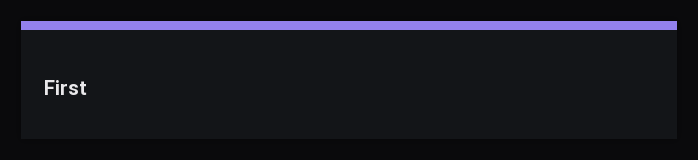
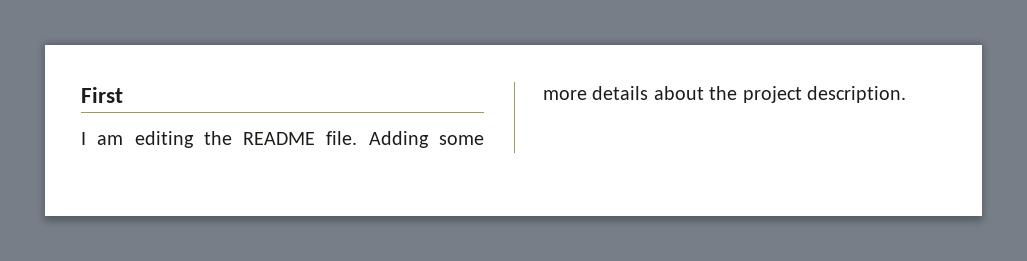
(87, 87) none -> [81,131,484,148] [543,86,906,103] // I am editing the README file. Adding some more details about the project description.

